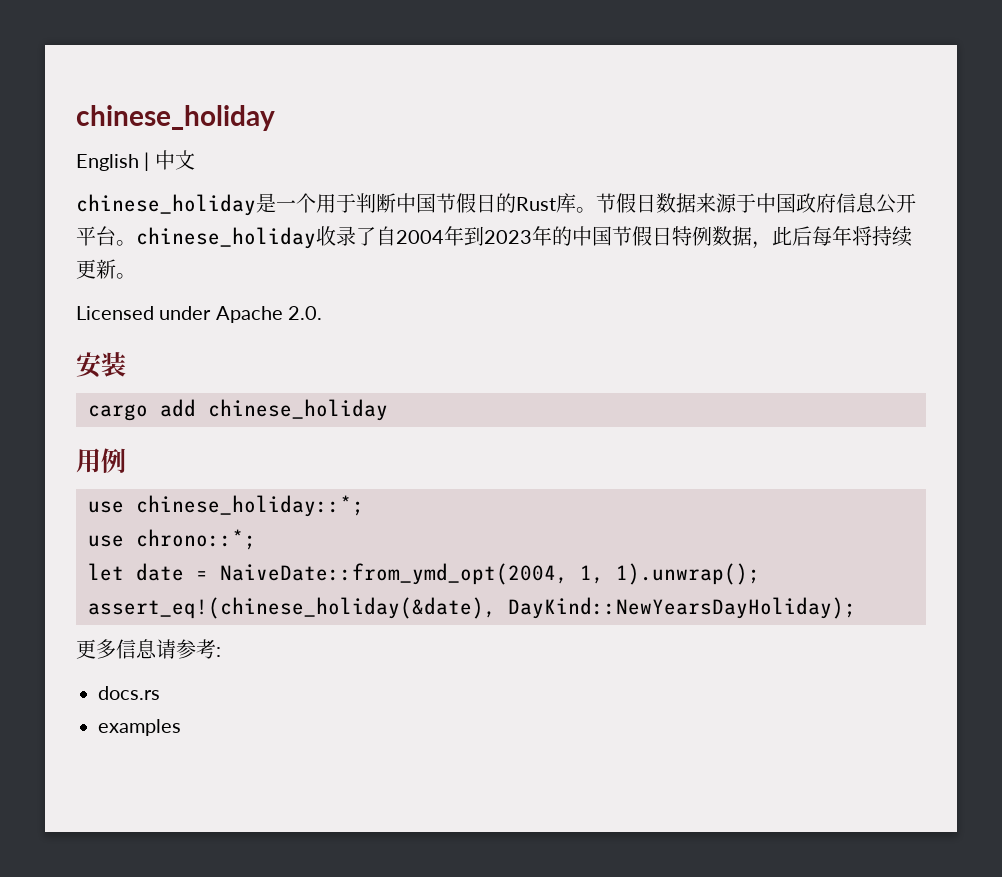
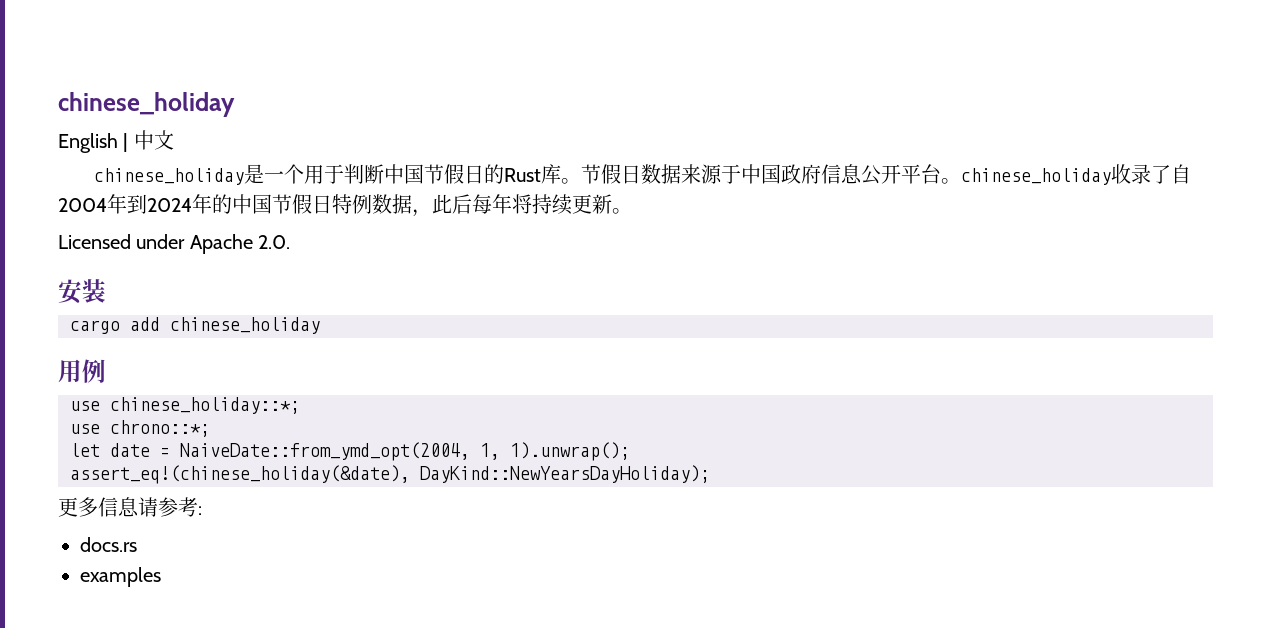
[484,230,532,244] 2023 -> [147,198,192,212] 2024

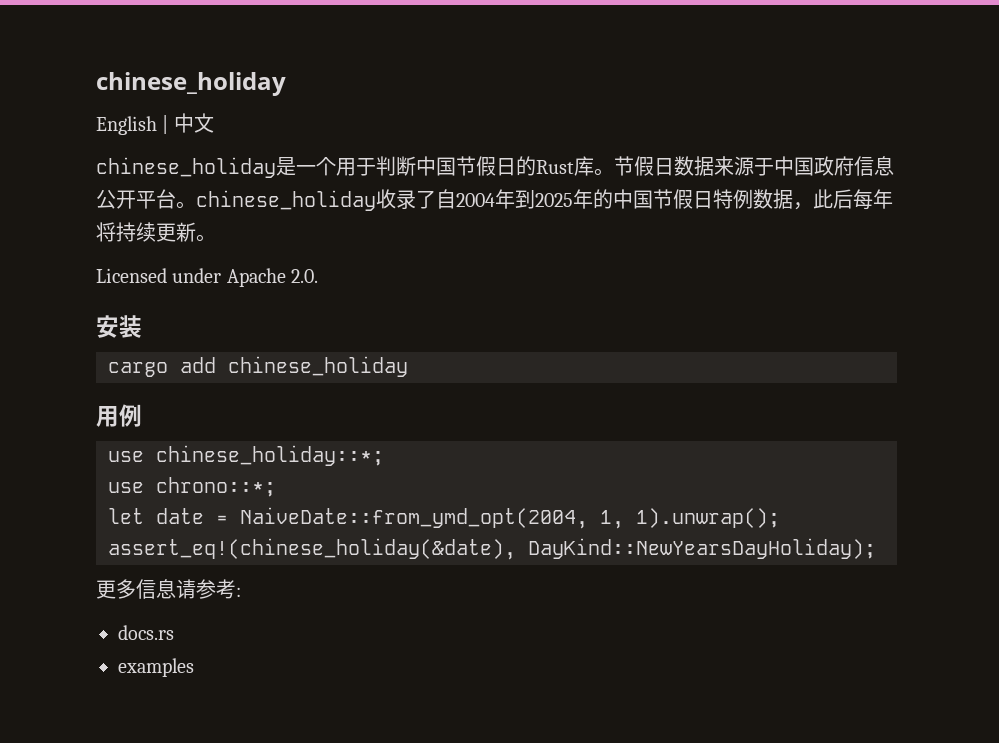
[147,198,192,212] 2024 -> [535,193,573,207] 2025

